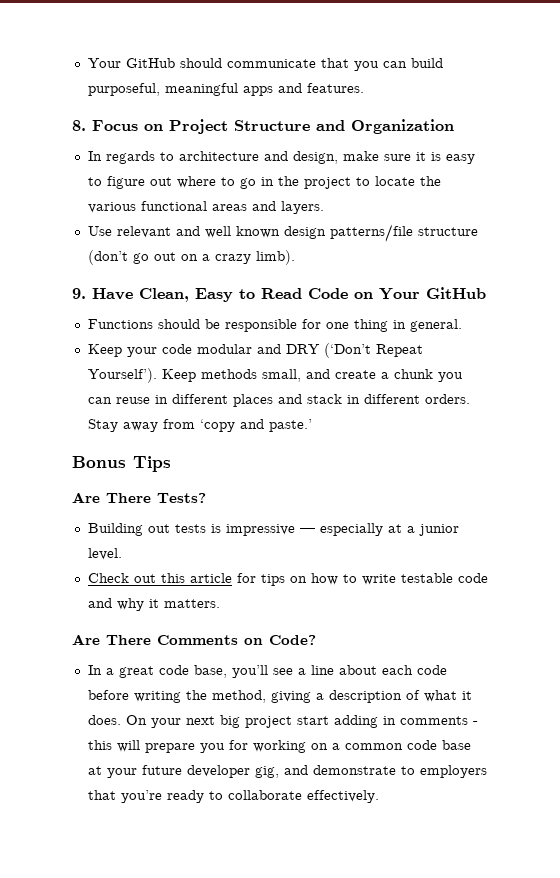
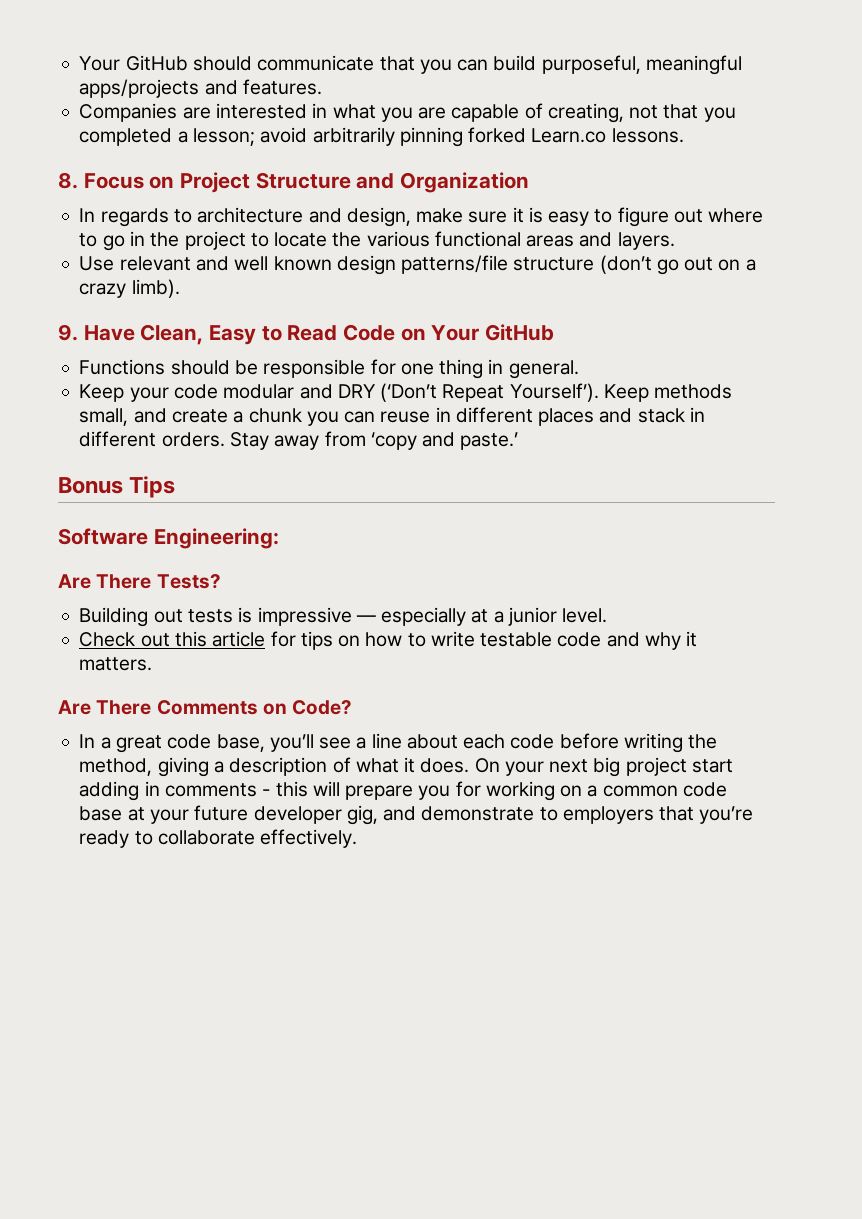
[242,86,273,96] apps -> [79,79,200,98] apps/projects
(364, 88) none -> [79,103,736,123] [79,127,684,147] // Companies are interested in what you are capable of creating, not that you completed a lesson; avoid arbitrarily pinning forked Learn.co lessons.
(171, 464) none -> [58,528,279,549] // Software Engineering:

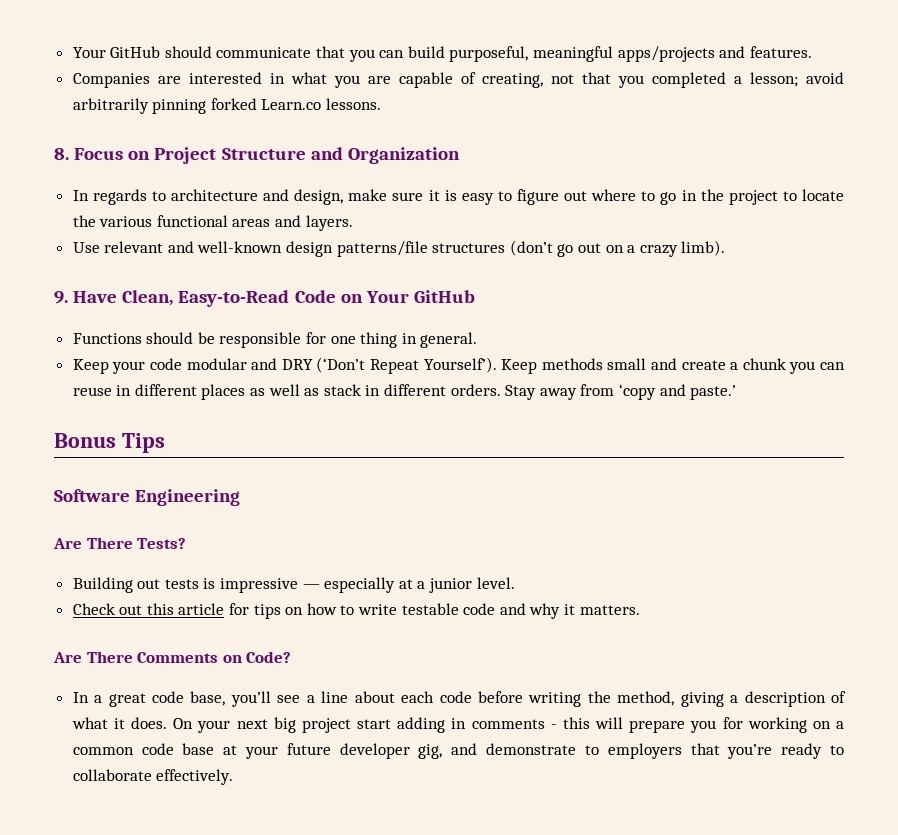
[234,256,332,271] well known -> [197,241,283,253] well-known
[513,257,595,271] structure -> [432,243,506,253] structures
[209,325,338,345] Easy to Read -> [178,290,290,307] Easy-to-Read
[79,408,129,426] small, -> [607,358,647,370] small
[599,408,633,423] and -> [250,384,320,396] as well as
[153,528,279,549] Engineering: -> [135,489,241,506] Engineering

